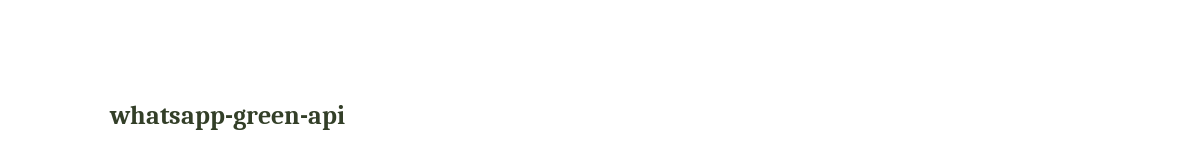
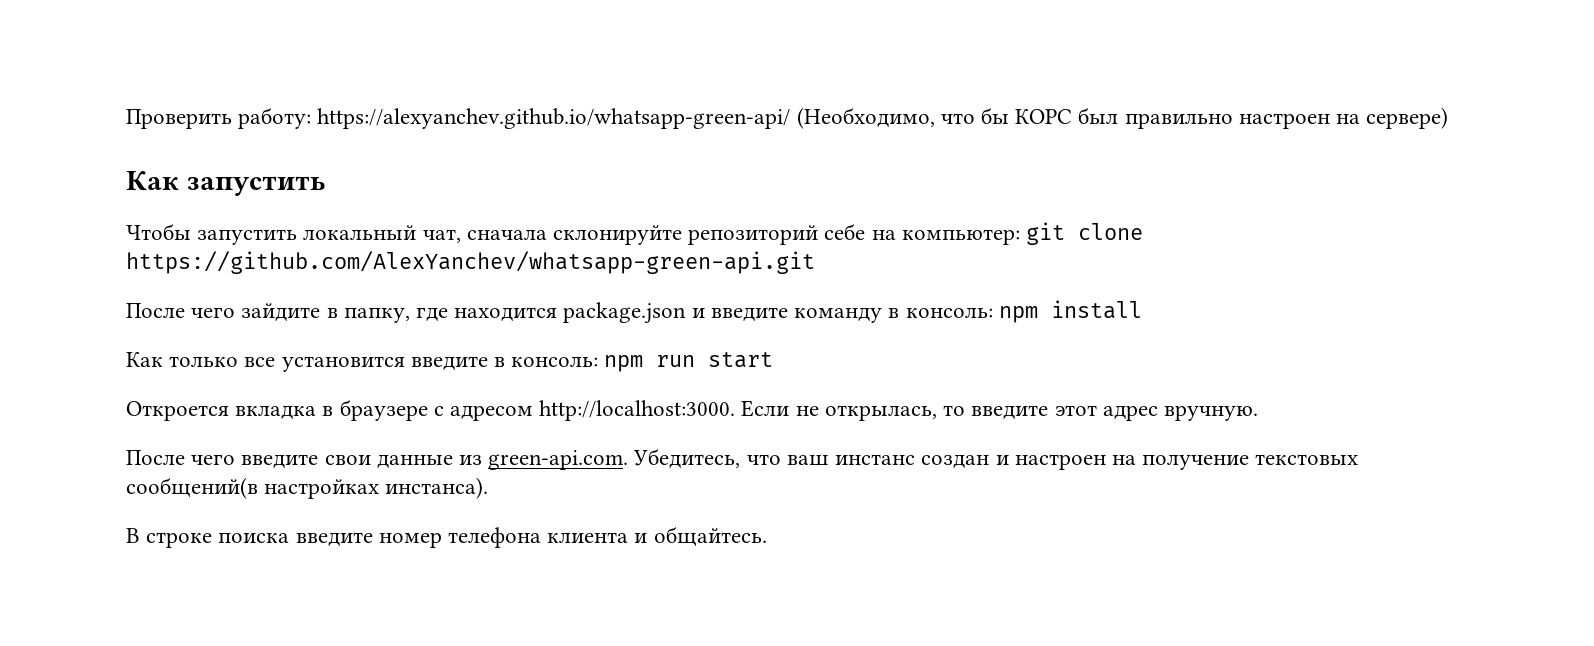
[109,105,345,130] whatsapp-green-api -> [126,107,1449,129] [126,171,325,196] [126,222,1144,245] [126,251,815,274] [126,300,1142,324] [126,352,774,372] [126,399,1258,421] [126,448,1359,470] [126,477,489,499] [126,526,767,548] Проверить работу: https://alexyanchev.github.io/whatsapp-green-api/ (Необходимо, что бы КОРС был правильно настроен на сервере) // Как запустить // Чтобы запустить локальный чат, сначала склонируйте репозиторий себе на компьютер: git clone https://github.com/AlexYanchev/whatsapp-green-api.git // После чего зайдите в папку, где находится package.json и введите команду в консоль: npm install // Как только все установится введите в консоль: npm run start // Откроется вкладка в браузере с адресом http://localhost:3000. Если не открылась, то введите этот адрес вручную. // После чего введите свои данные из green-api.com. Убедитесь, что ваш инстанс создан и настроен на получение текстовых сообщений(в настройках инстанса). // В строке поиска введите номер телефона клиента и общайтесь.

